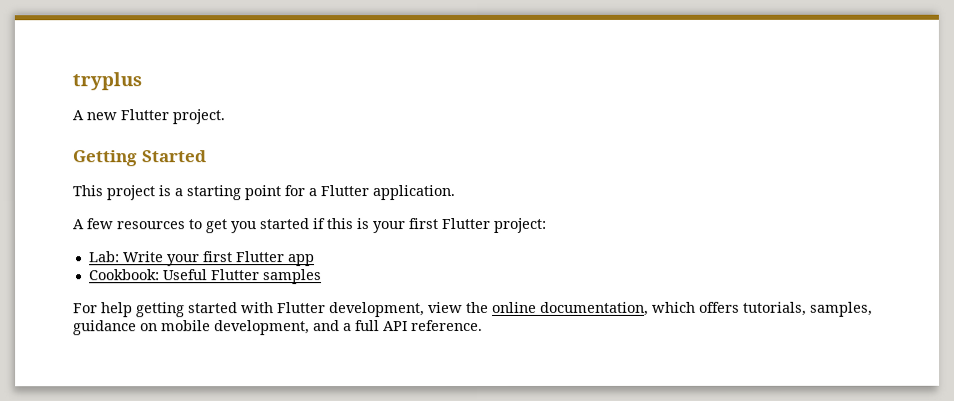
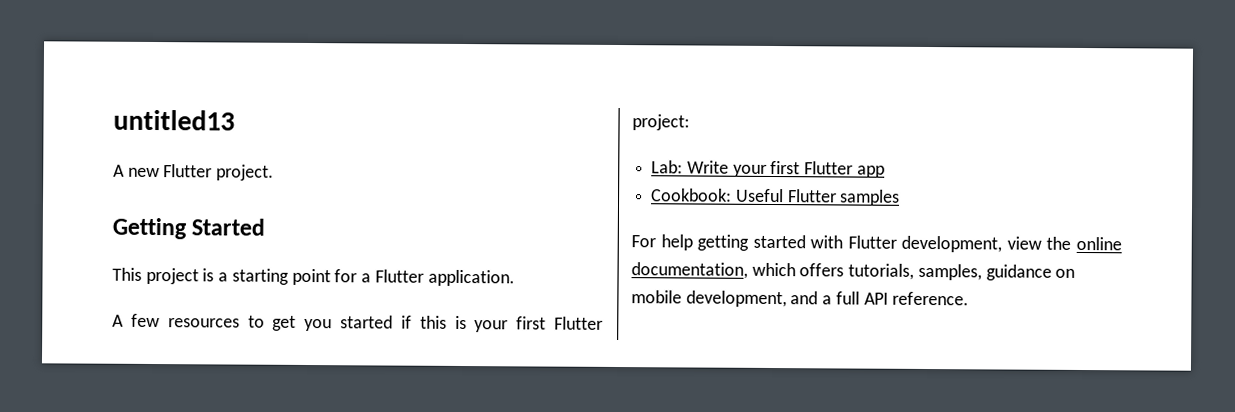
[72,72,142,91] tryplus -> [113,109,235,131] untitled13

